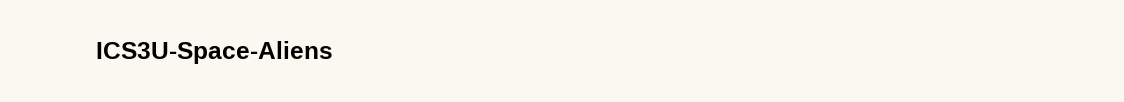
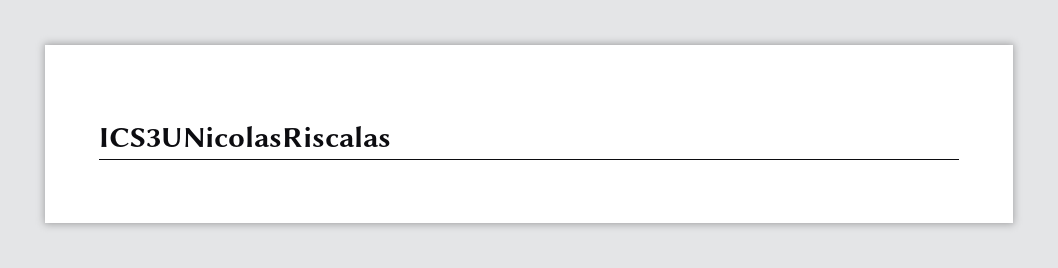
[96,41,333,64] ICS3U-Space-Aliens -> [99,126,391,147] ICS3UNicolasRiscalas

